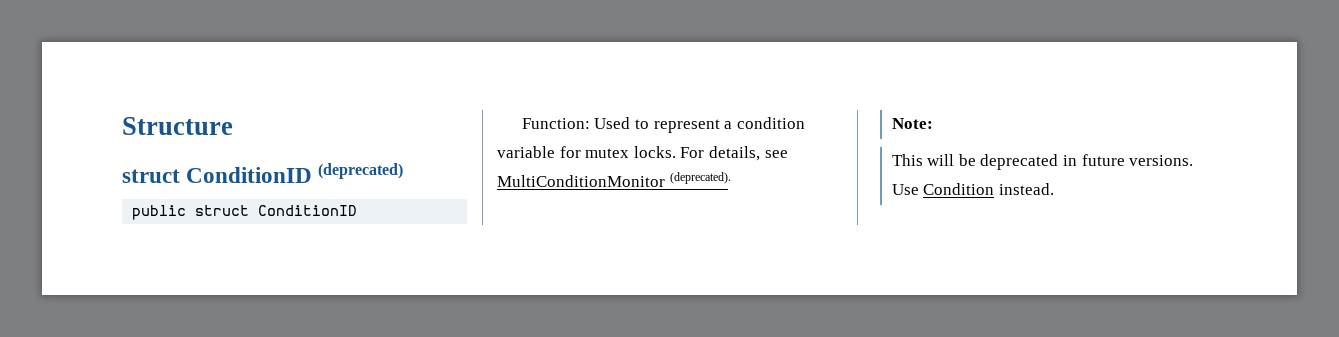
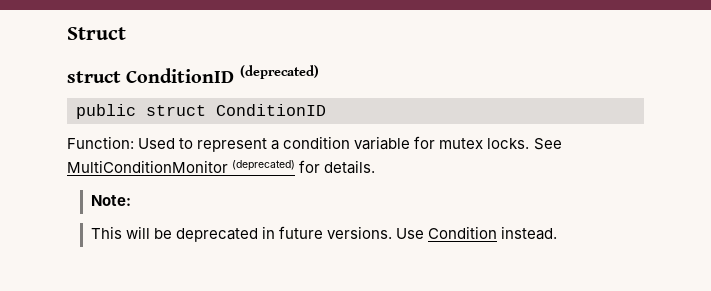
[122,117,233,135] Structure -> [67,27,126,40] Struct
[680,146,788,161] [497,172,731,187] For details, see MultiConditionMonitor (deprecated). -> [533,138,562,150] [67,160,376,174] See MultiConditionMonitor (deprecated) for details.

